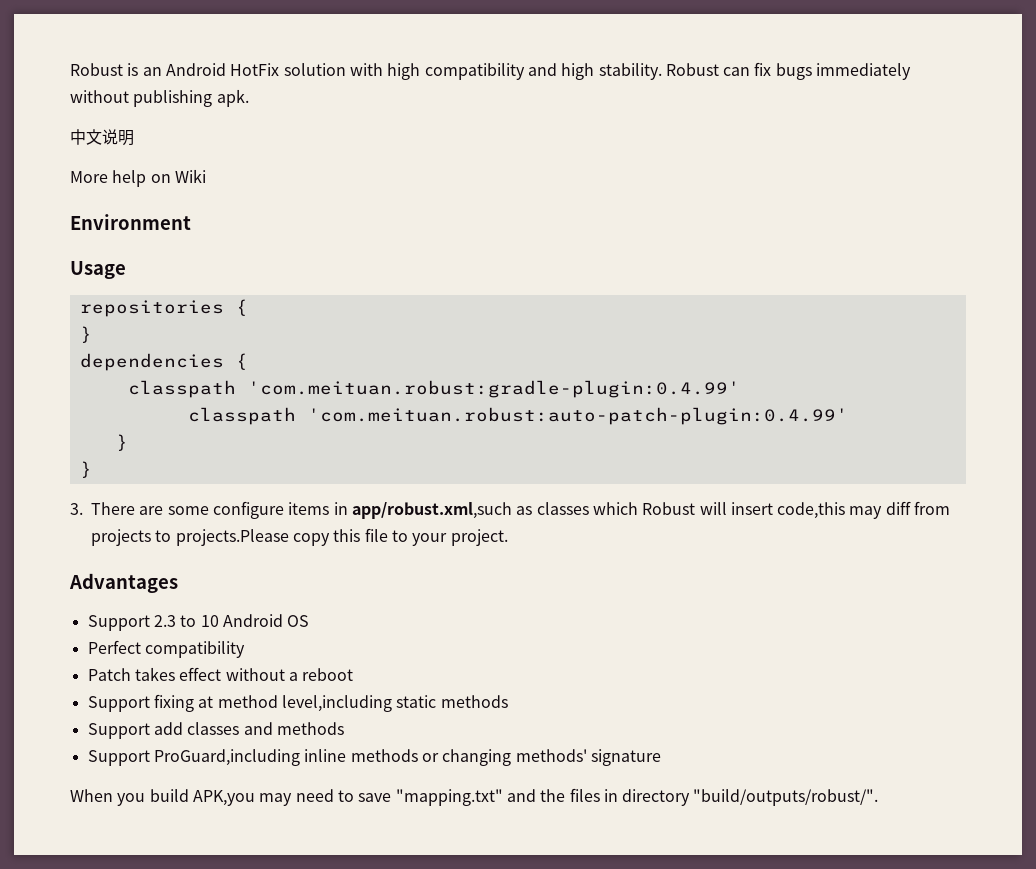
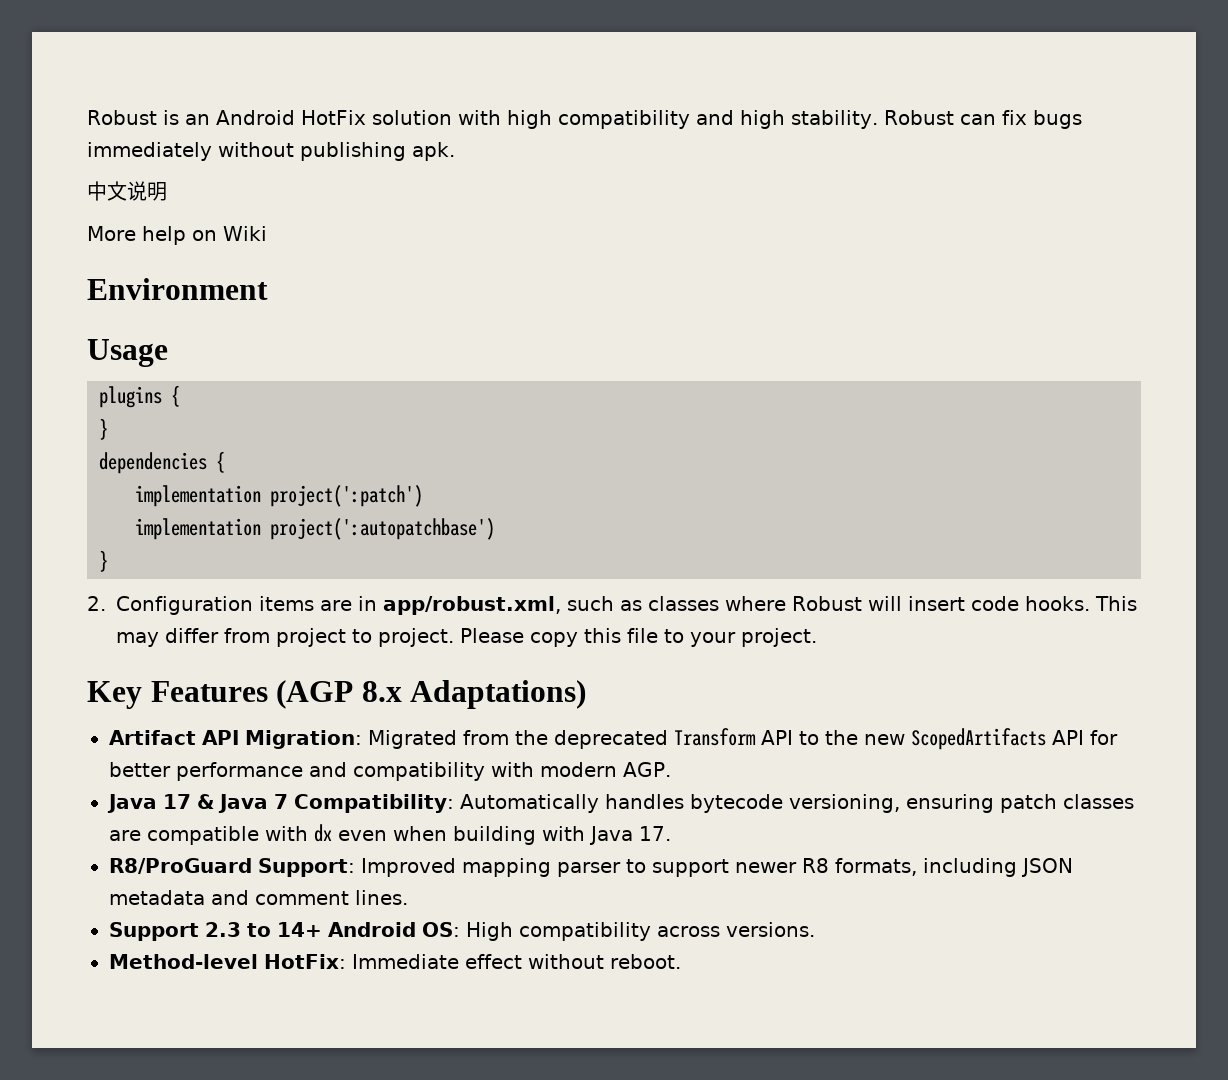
[79,300,224,317] repositories -> [99,386,162,408] plugins
[127,380,740,398] [187,407,848,425] [115,434,128,451] [79,461,92,478] [70,501,512,519] classpath 'com.meituan.robust:gradle-plugin:0.4.99' // classpath 'com.meituan.robust:auto-patch-plugin:0.4.99' // } // } // 3. There are some configure items in app/robust.xml,such -> [135,485,423,507] [135,518,495,540] [99,550,108,572] [87,596,614,615] implementation project(':patch') // implementation project(':autopatchbase') // } // 2. Configuration items are in app/robust.xml, such
[592,502,638,515] which -> [725,596,786,611] where
[777,501,951,519] [91,529,289,546] code,this may diff from projects to projects.Please -> [970,596,1137,611] [116,628,524,647] code hooks. This may differ from project to project. Please
[69,573,178,593] [87,614,310,631] [87,640,245,658] [87,667,354,681] [87,694,508,712] [87,722,344,739] [87,749,661,766] [70,788,879,806] Advantages // Support 2.3 to 10 Android OS // Perfect compatibility // Patch takes effect without a reboot // Support fixing at method level,including static methods // Support add classes and methods // Support ProGuard,including inline methods or changing methods' signature // When you build APK,you may need to save "mapping.txt" and the files in directory "build/outputs/robust/". -> [87,680,587,709] [109,728,1118,750] [109,762,671,781] [107,794,1134,813] [109,824,671,845] [109,858,1073,877] [109,890,408,905] [109,922,815,941] [109,954,681,969] Key Features (AGP 8.x Adaptations) // Artifact API Migration: Migrated from the deprecated Transform API to the new ScopedArtifacts API for better performance and compatibility with modern AGP. // Java 17 & Java 7 Compatibility: Automatically handles bytecode versioning, ensuring patch classes are compatible with dx even when building with Java 17. // R8/ProGuard Support: Improved mapping parser to support newer R8 formats, including JSON metadata and comment lines. // Support 2.3 to 14+ Android OS: High compatibility across versions. // Method-level HotFix: Immediate effect without reboot.

